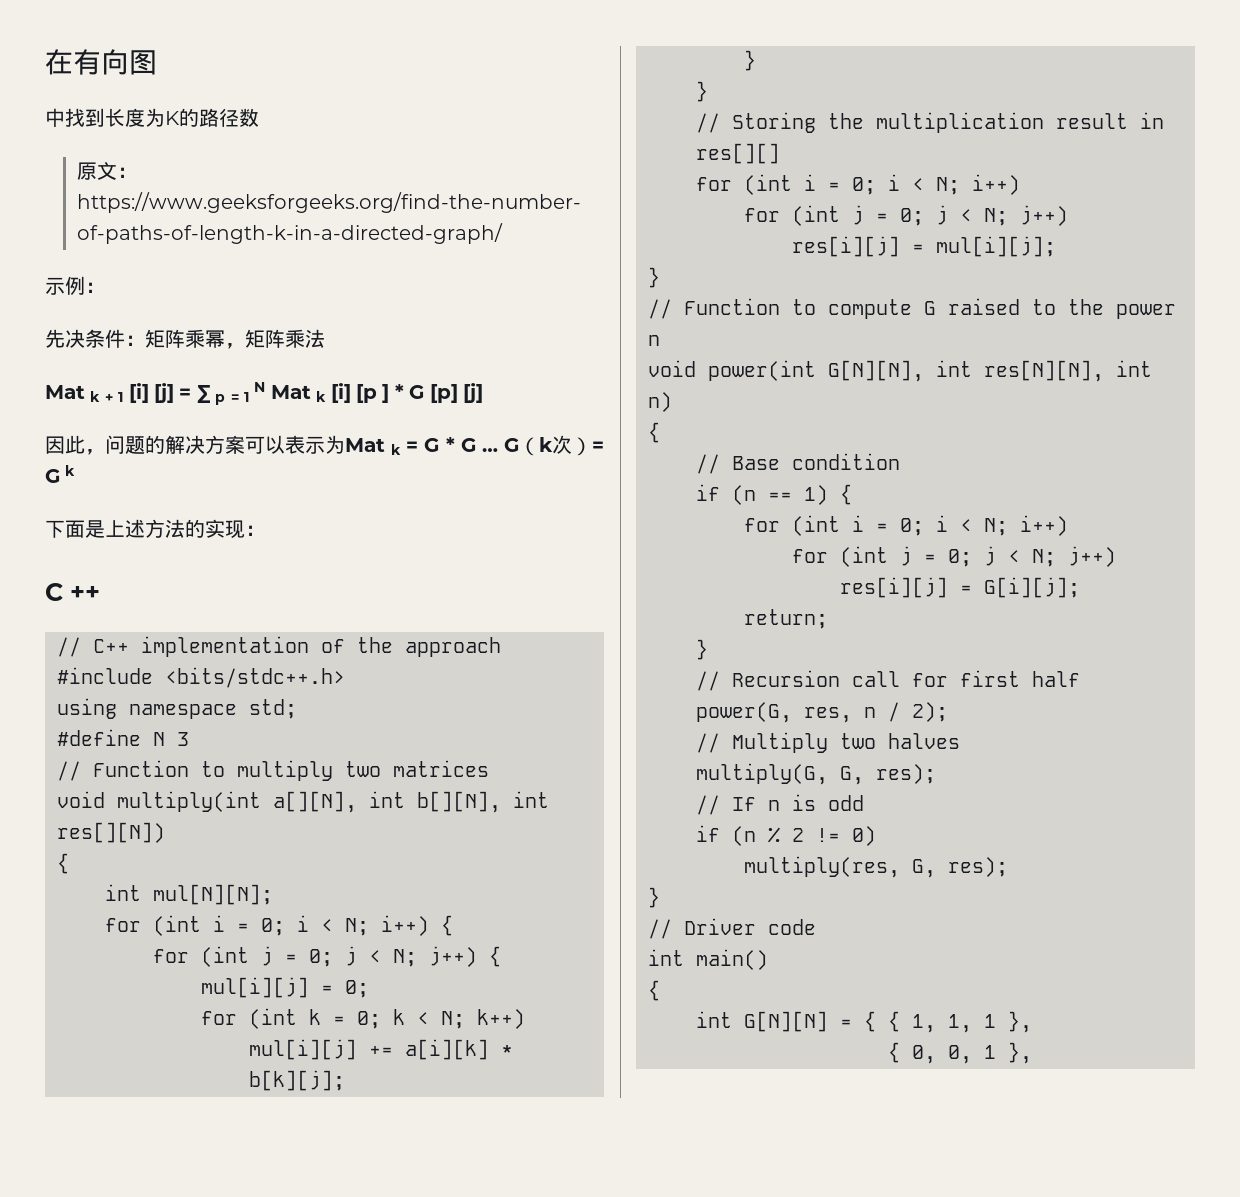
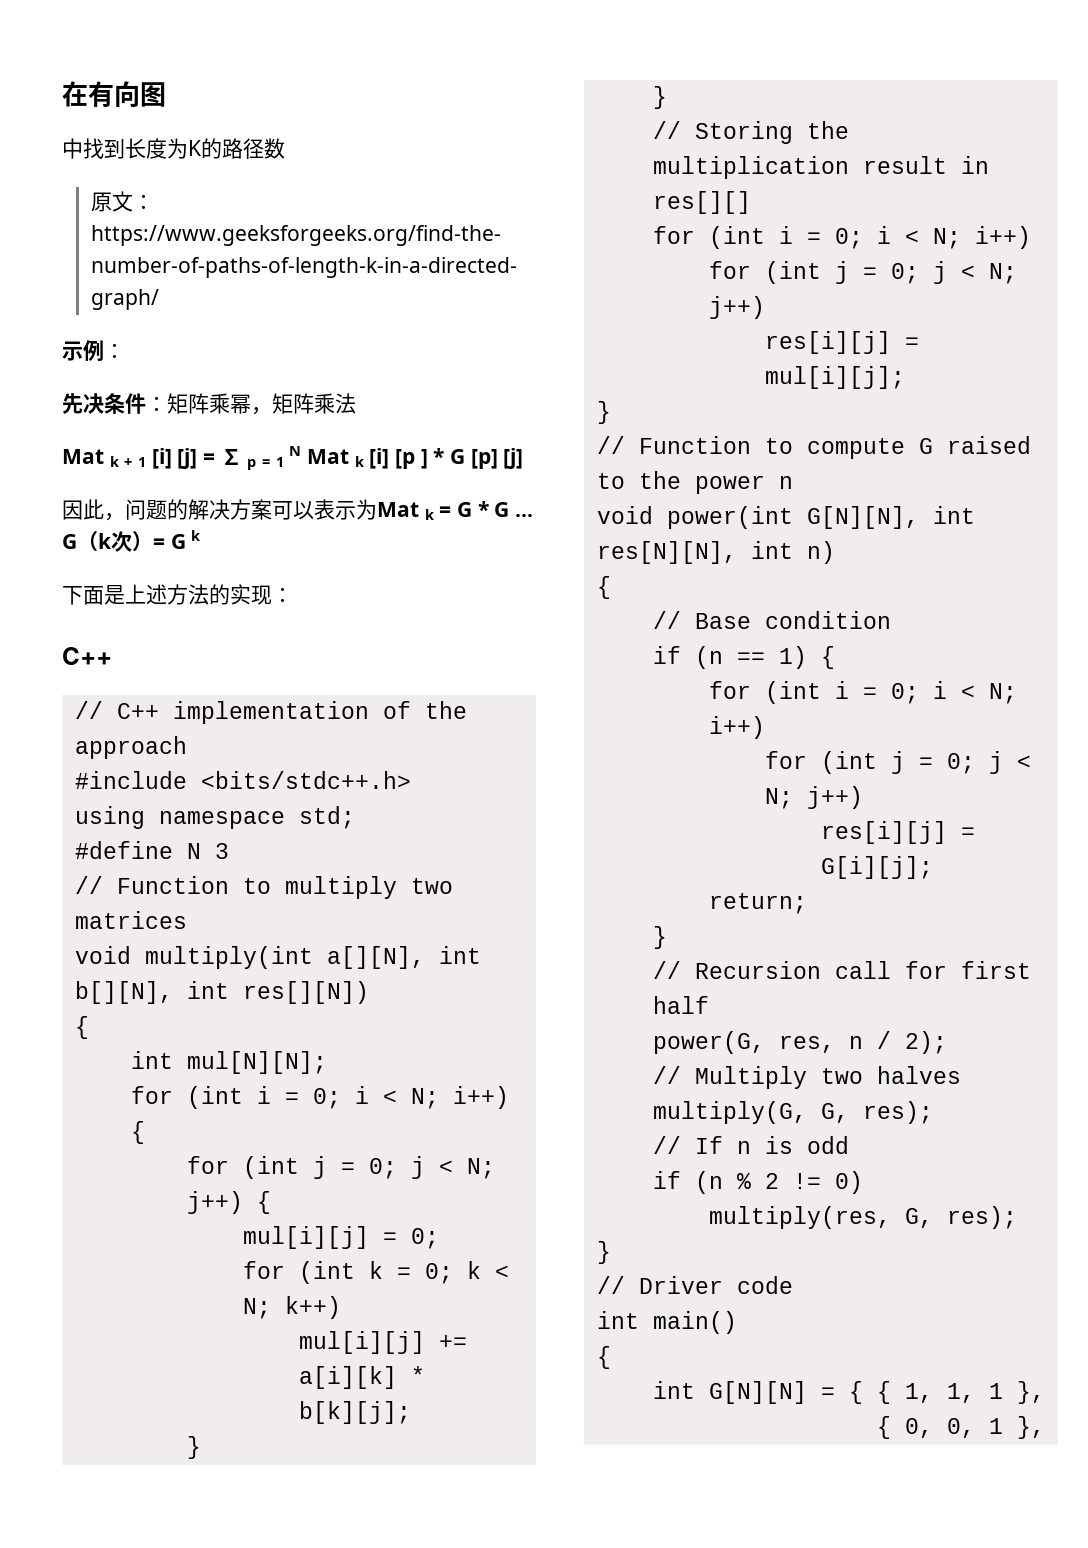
[45,583,100,601] C ++ -> [62,647,112,665] C++

